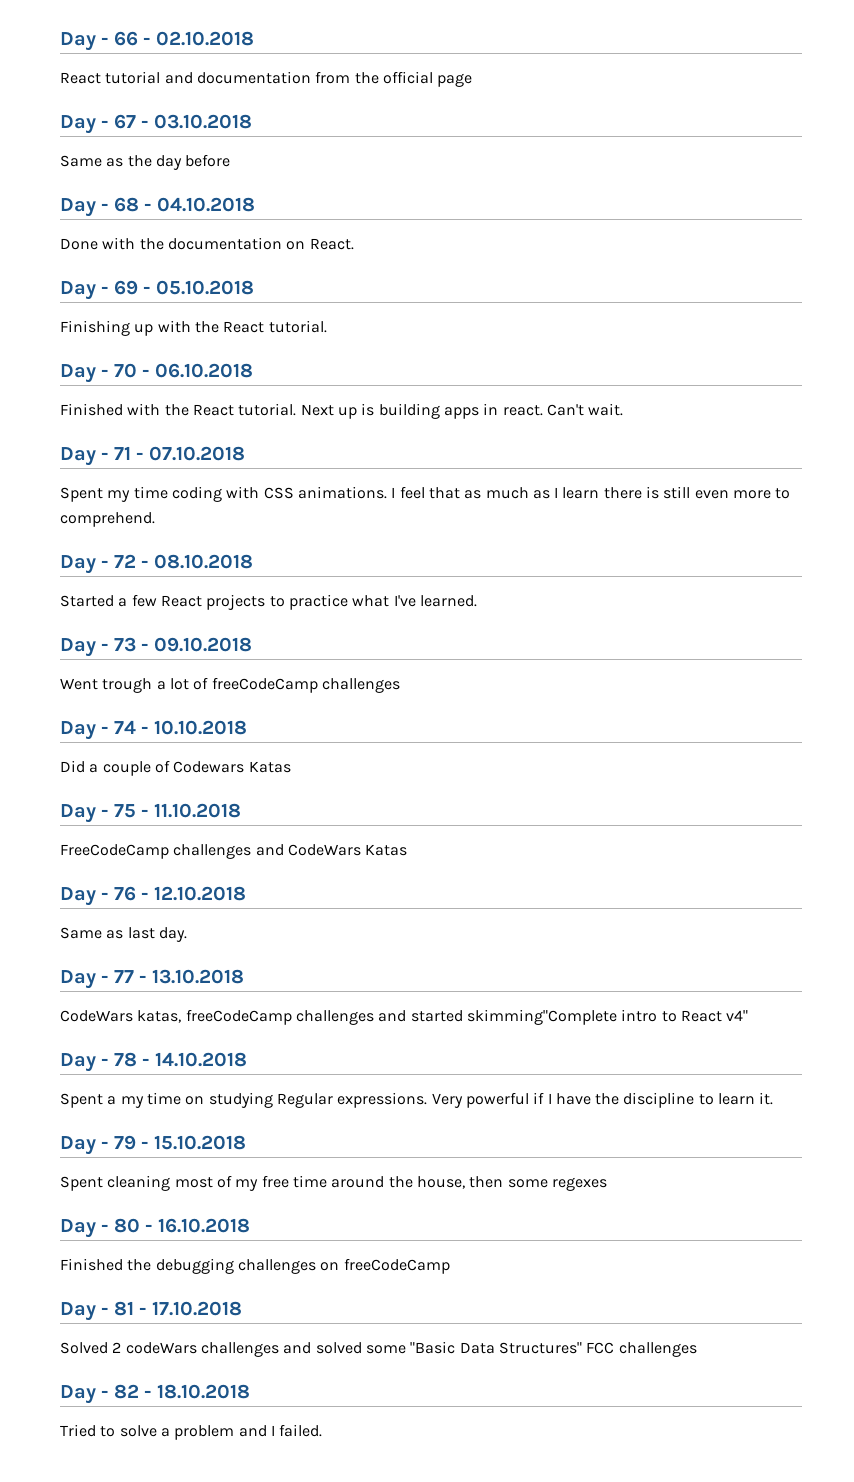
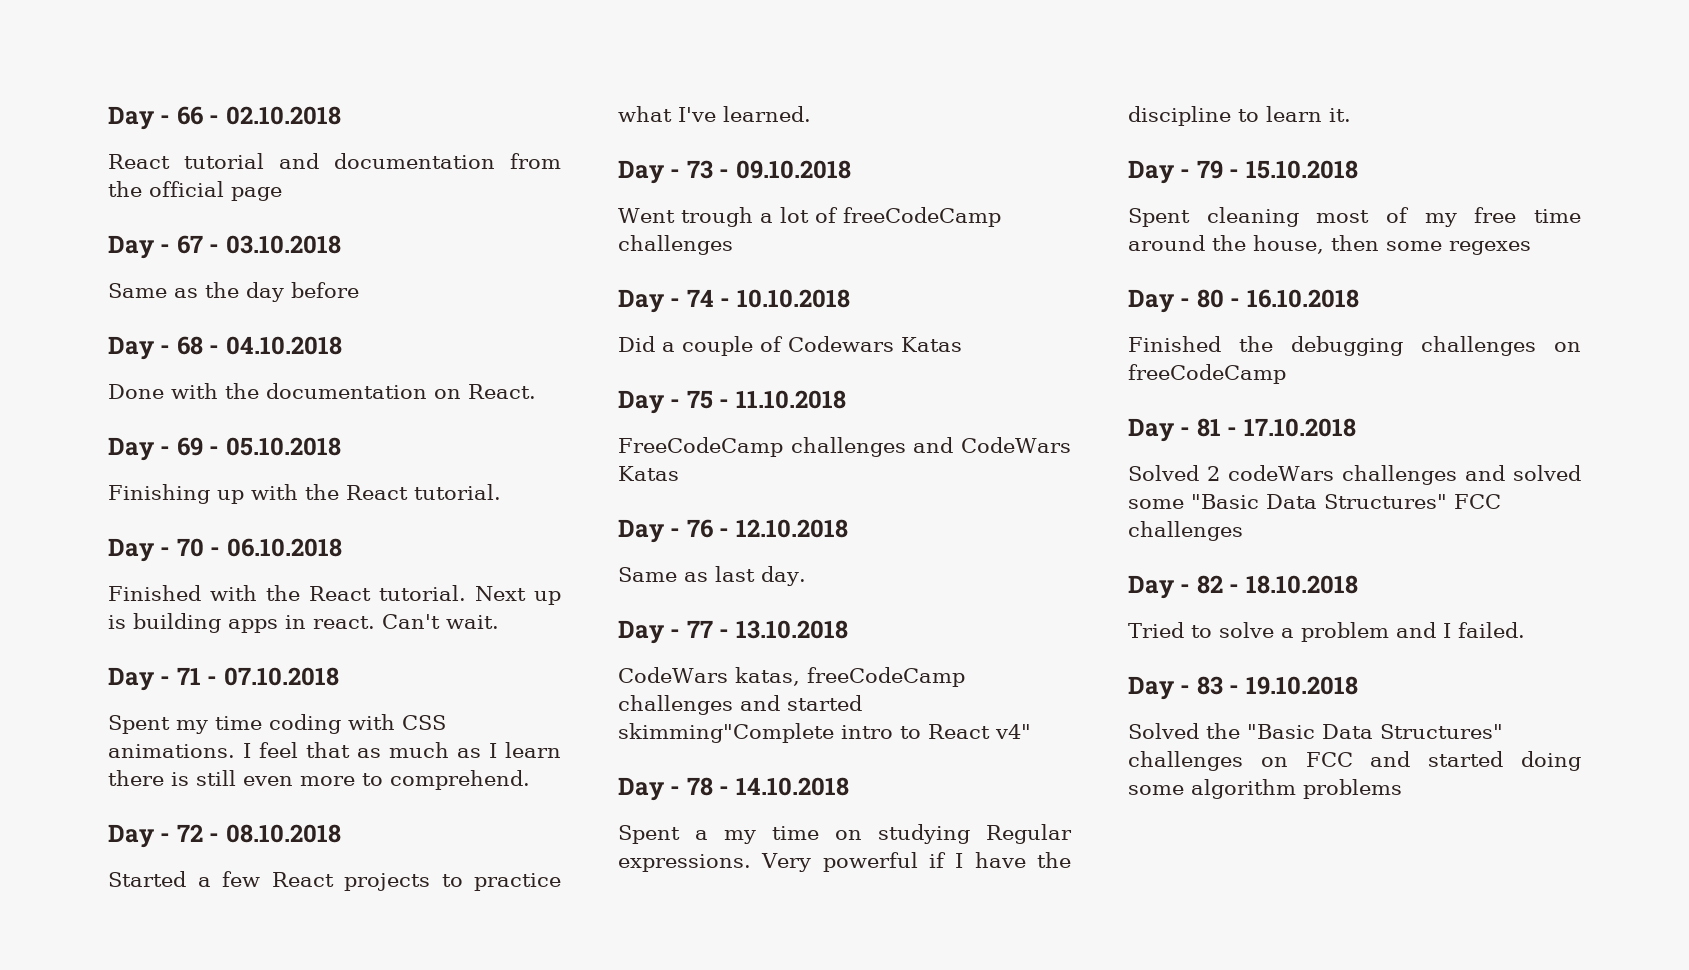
(323, 1430) none -> [1128,676,1358,700] [1128,723,1503,739] [1128,751,1581,771] [1128,779,1402,799] // Day - 83 - 19.10.2018 // Solved the "Basic Data Structures" challenges on FCC and started doing some algorithm problems

